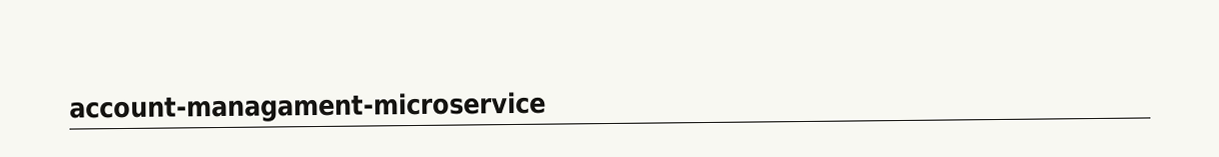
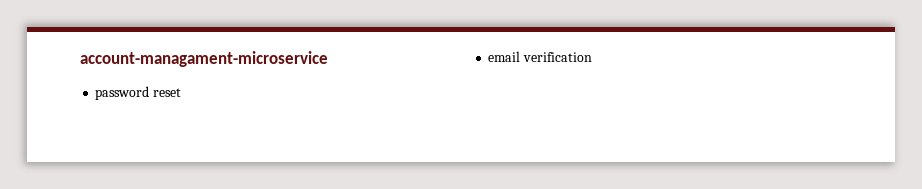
(546, 107) none -> [95,86,182,100] [488,51,593,62] // password reset // email verification

